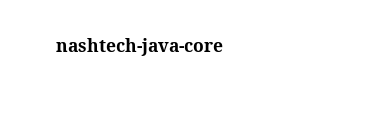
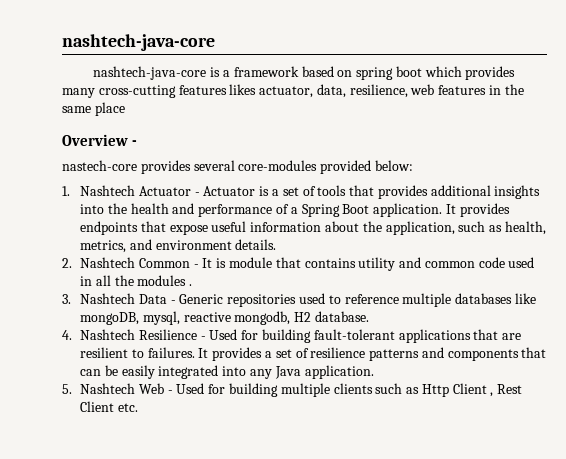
[56,38,223,56] nashtech-java-core -> [62,34,215,51] [93,66,516,80] [62,84,524,98] [62,102,125,116] [62,134,138,146] [62,160,413,174] [62,185,541,199] [80,203,510,217] [80,221,546,235] [80,239,277,253] [62,257,535,271] [80,275,193,286] [62,293,536,307] [80,311,369,325] [62,329,522,343] [80,347,547,361] [80,365,374,379] [62,383,523,397] [80,401,138,412] nashtech-java-core // nashtech-java-core is a framework based on spring boot which provides many cross-cutting features likes actuator, data, resilience, web features in the same place // Overview - // nastech-core provides several core-modules provided below: // 1. Nashtech Actuator - Actuator is a set of tools that provides additional insights into the health and performance of a Spring Boot application. It provides endpoints that expose useful information about the application, such as health, metrics, and environment details. // 2. Nashtech Common - It is module that contains utility and common code used in all the modules . // 3. Nashtech Data - Generic repositories used to reference multiple databases like mongoDB, mysql, reactive mongodb, H2 database. // 4. Nashtech Resilience - Used for building fault-tolerant applications that are resilient to failures. It provides a set of resilience patterns and components that can be easily integrated into any Java application. // 5. Nashtech Web - Used for building multiple clients such as Http Client , Rest Client etc.

